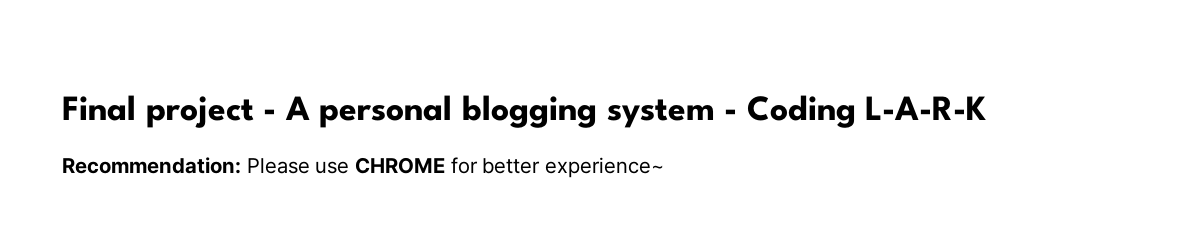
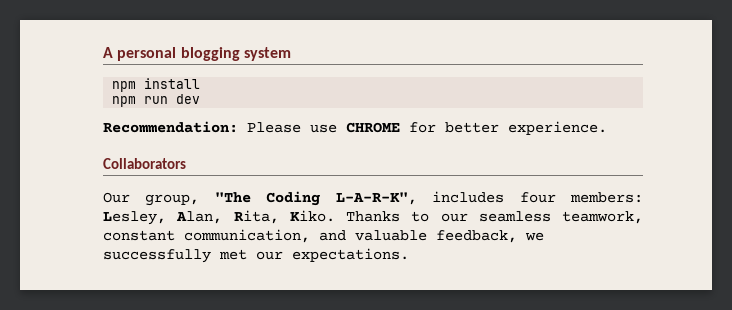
[62,95,277,128] Final project - -> (103, 52) none
[724,95,987,128] - Coding L-A-R-K -> [112,78,201,92] [112,94,201,107] // npm install // npm run dev
[545,157,665,178] experience~ -> [508,121,607,135] [103,158,186,169] [103,191,643,206] [103,210,643,225] [103,229,544,243] [103,248,409,263] experience. // Collaborators // Our group, "The Coding L-A-R-K", includes four members: Lesley, Alan, Rita, Kiko. Thanks to our seamless teamwork, constant communication, and valuable feedback, we successfully met our expectations.

